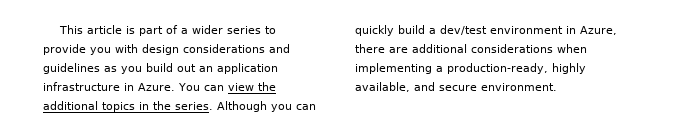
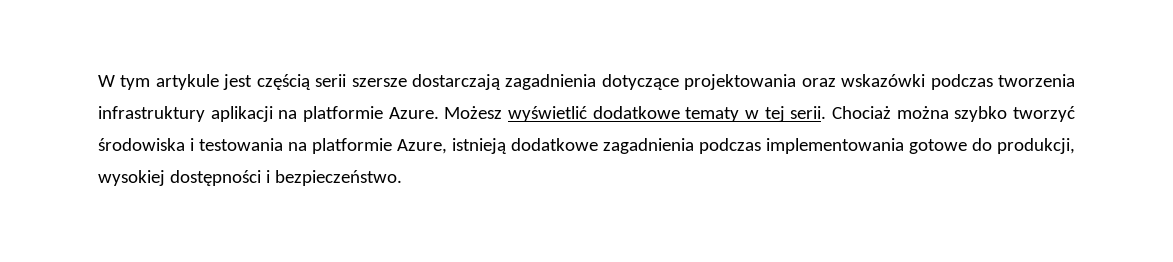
[59,25,277,36] [43,44,290,55] [43,63,278,74] [43,82,276,91] [43,101,316,112] [355,25,617,36] [355,44,587,53] [355,63,586,74] [355,82,557,92] This article is part of a wider series to provide you with design considerations and guidelines as you build out an application infrastructure in Azure. You can view the additional topics in the series. Although you can quickly build a dev/test environment in Azure, there are additional considerations when implementing a production-ready, highly available, and secure environment. -> [98,74,1075,90] [98,106,1075,122] [98,138,1075,154] [98,170,402,186] W tym artykule jest częścią serii szersze dostarczają zagadnienia dotyczące projektowania oraz wskazówki podczas tworzenia infrastruktury aplikacji na platformie Azure. Możesz wyświetlić dodatkowe tematy w tej serii. Chociaż można szybko tworzyć środowiska i testowania na platformie Azure, istnieją dodatkowe zagadnienia podczas implementowania gotowe do produkcji, wysokiej dostępności i bezpieczeństwo.

